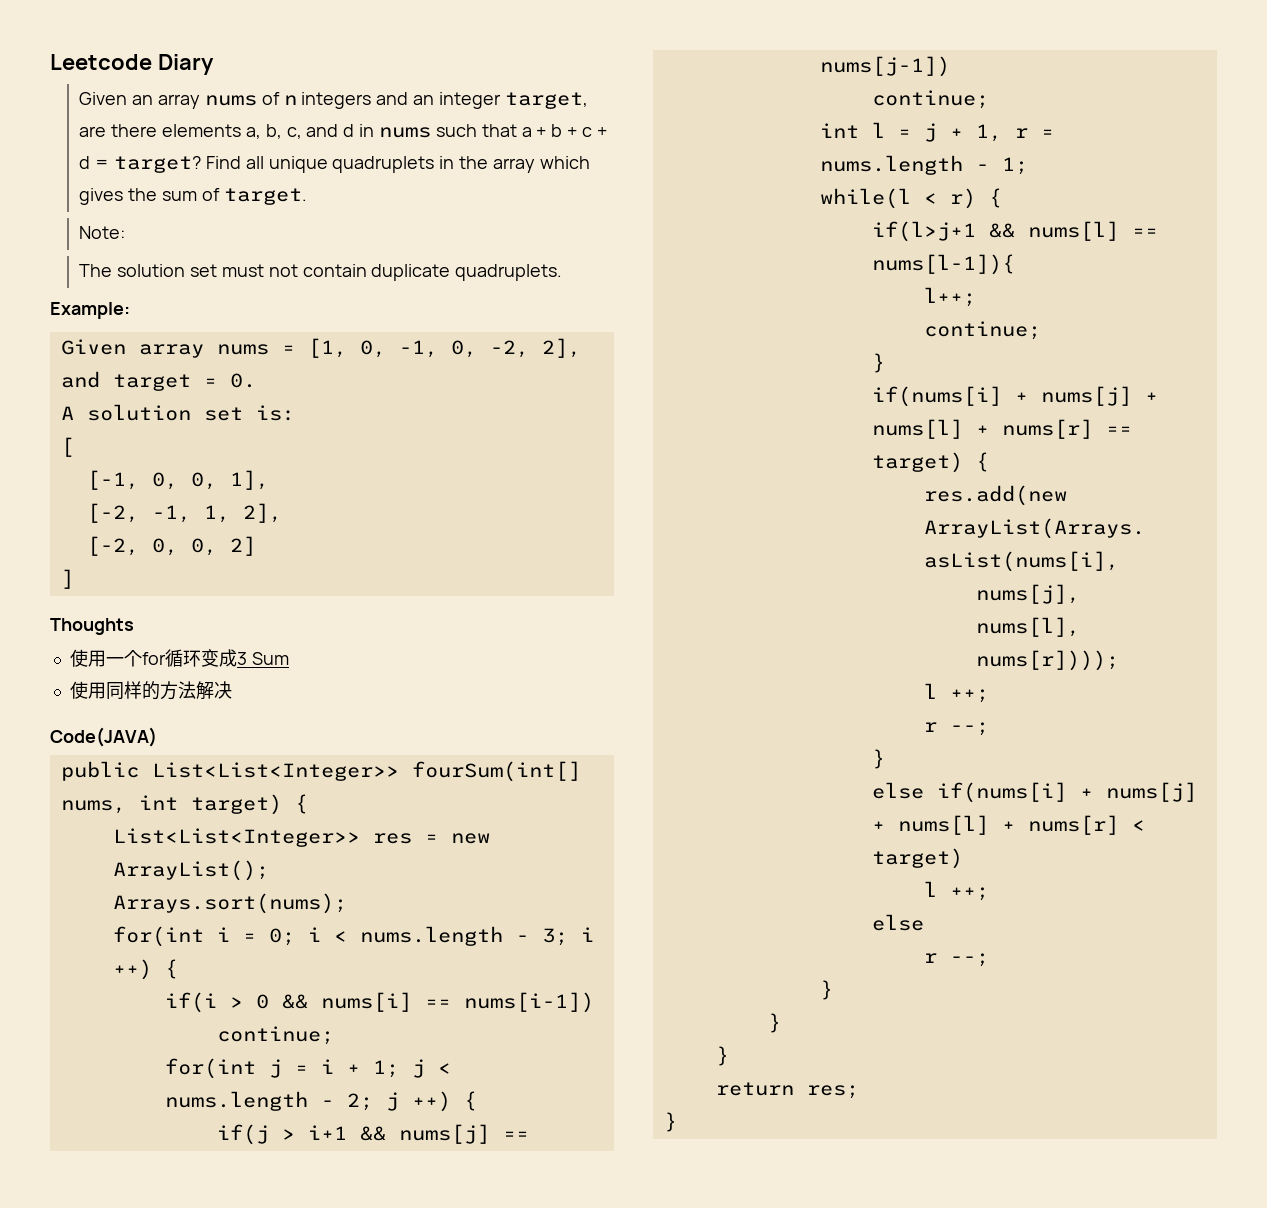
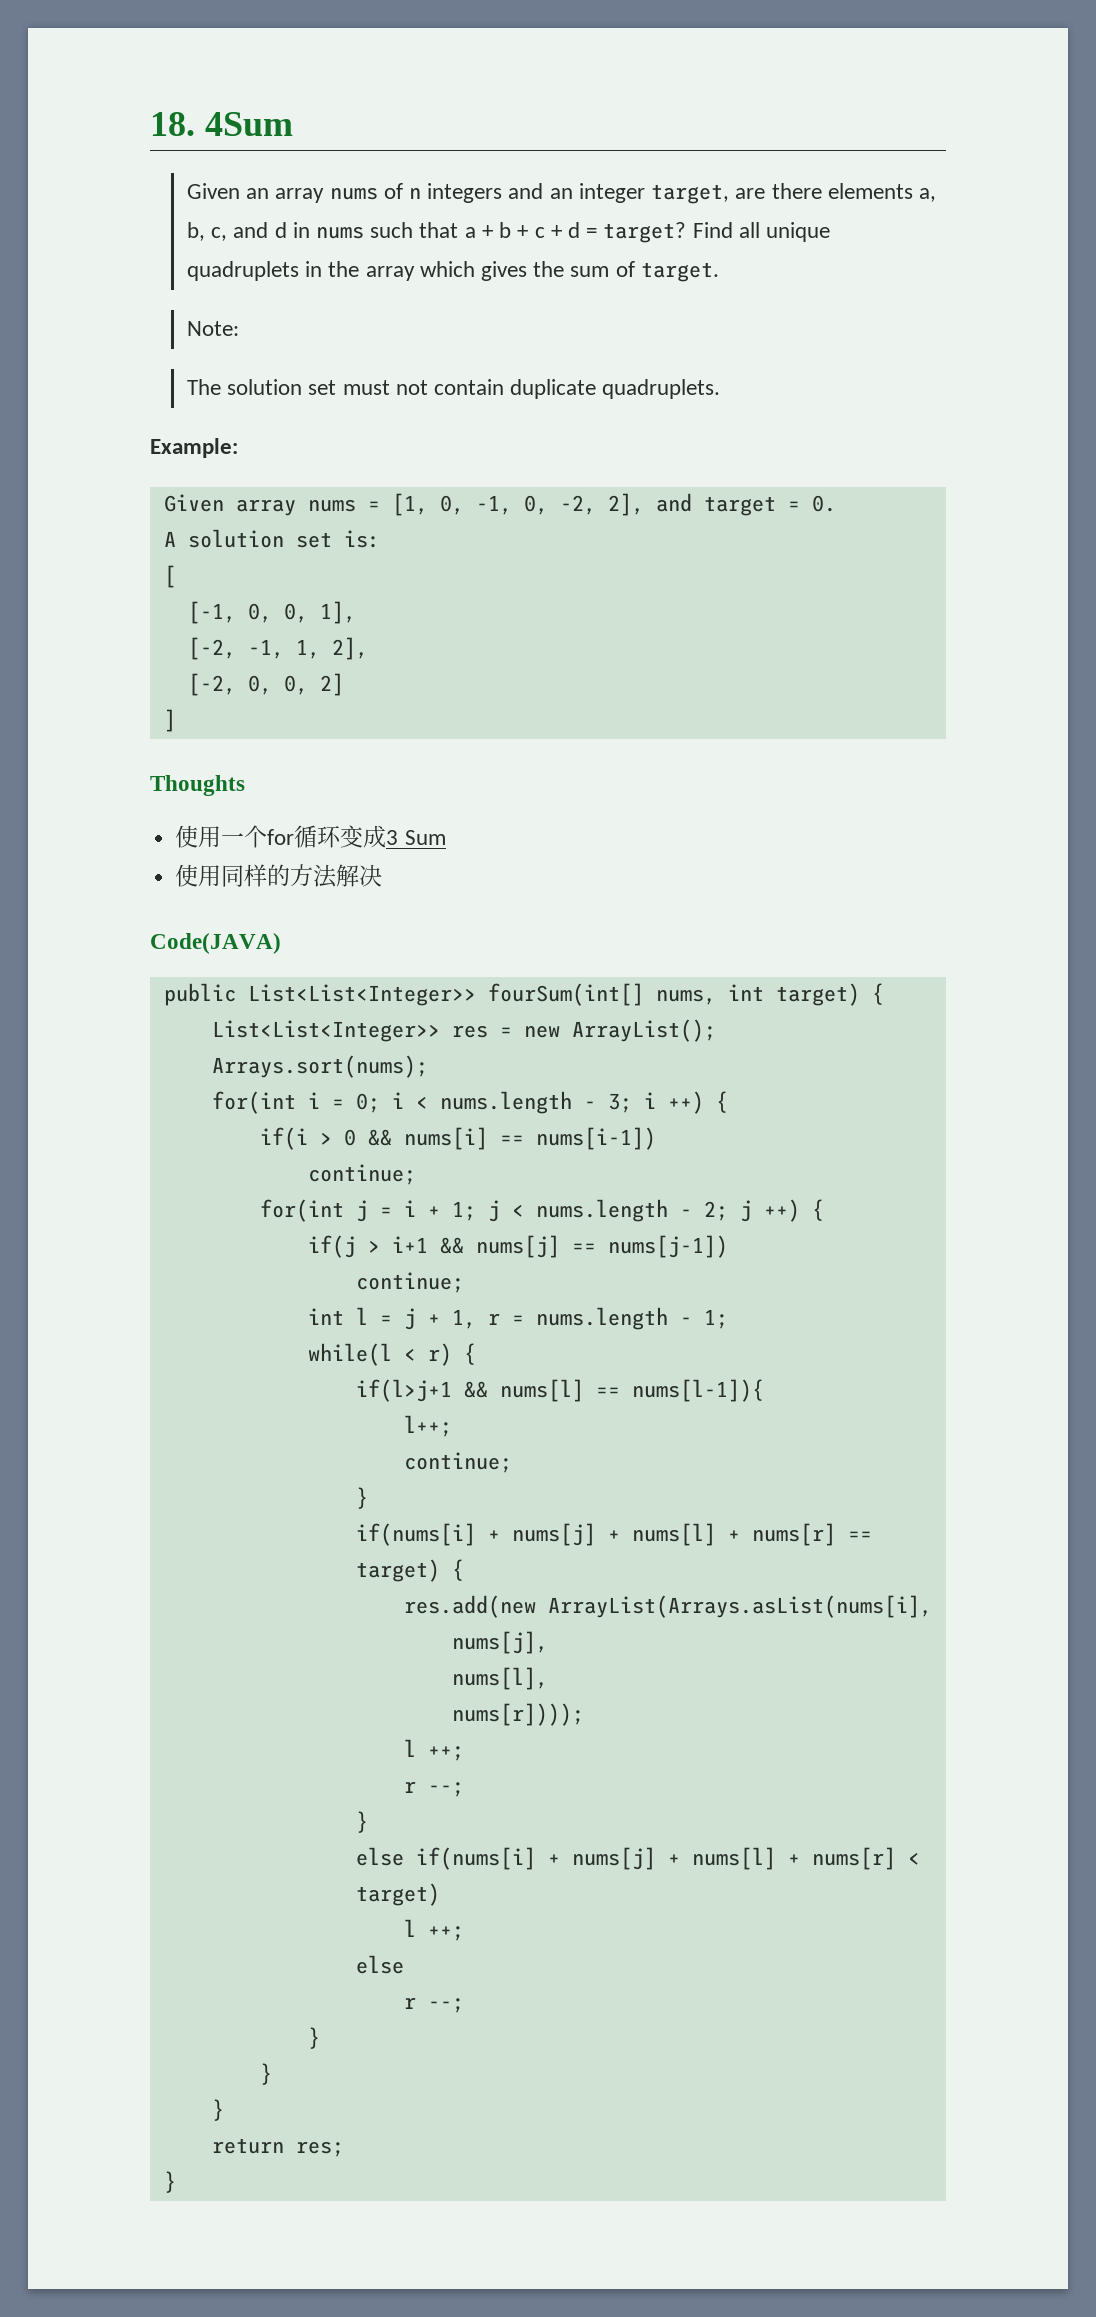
[50,54,214,75] Leetcode Diary -> [150,112,293,136] 18. 4Sum

